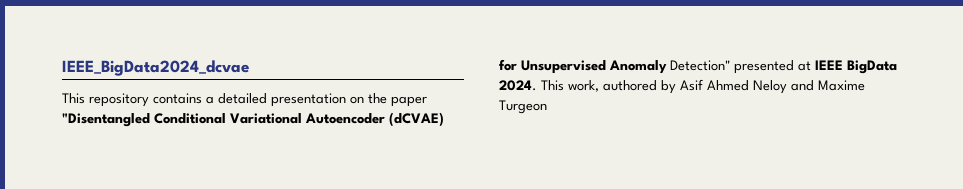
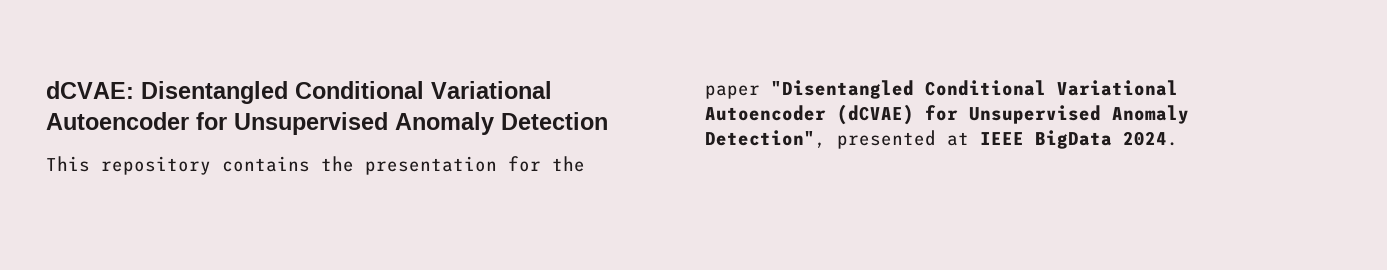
[62,60,249,76] IEEE_BigData2024_dcvae -> [46,81,552,104] [46,112,608,135] dCVAE: Disentangled Conditional Variational Autoencoder for Unsupervised Anomaly Detection
[206,93,364,107] a detailed presentation on -> [321,156,541,175] the presentation for
[670,60,730,71] Detection" -> [705,130,826,148] Detection",
[541,79,865,94] [499,100,547,114] This work, authored by Asif Ahmed Neloy and Maxime Turgeon -> (1178, 138) none

